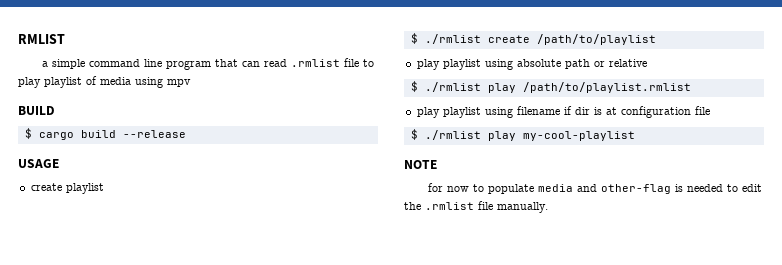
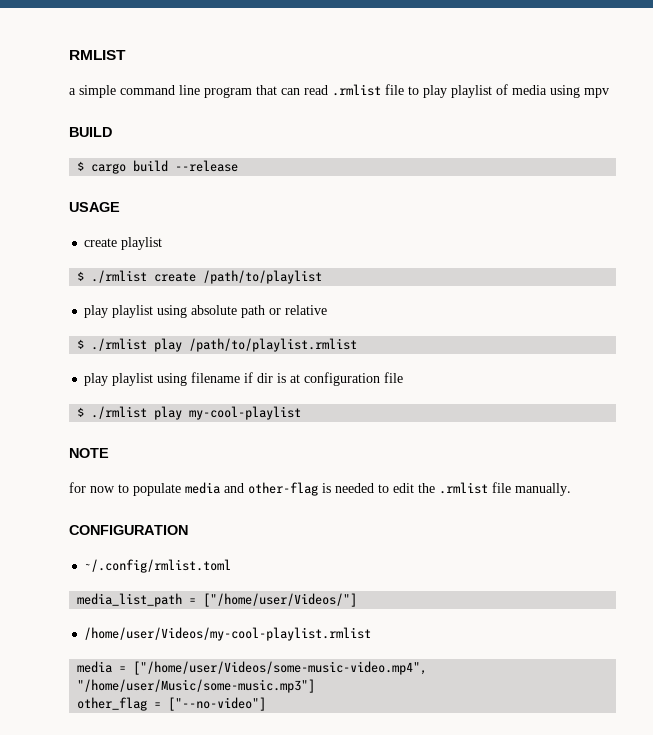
(548, 207) none -> [69,525,188,535] [84,559,232,573] [77,593,358,607] [84,627,372,641] [77,661,428,675] [77,679,316,693] [77,697,267,711] // CONFIGURATION // ~/.config/rmlist.toml // media_list_path = ["/home/user/Videos/"] // /home/user/Videos/my-cool-playlist.rmlist // media = ["/home/user/Videos/some-music-video.mp4", "/home/user/Music/some-music.mp3"] // other_flag = ["--no-video"]

